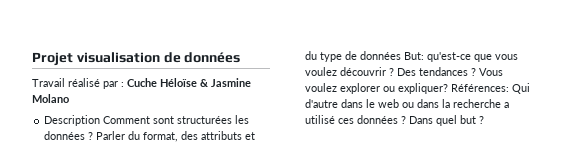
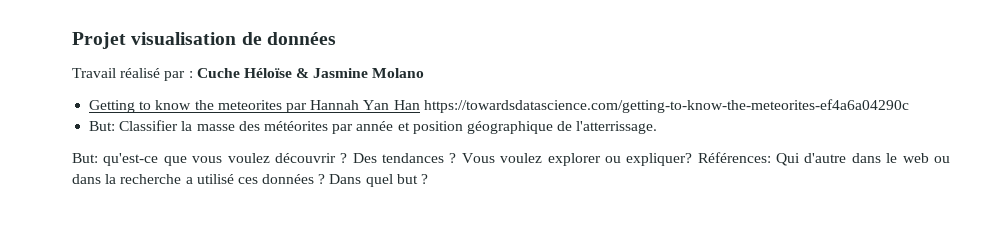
[44,115,250,126] [44,131,256,142] [305,51,402,62] Description Comment sont structurées les données ? Parler du format, des attributs et du type de données -> [89,99,909,113] [89,120,658,134] Getting to know the meteorites par Hannah Yan Han https://towardsdatascience.com/getting-to-know-the-meteorites-ef4a6a04290c // But: Classifier la masse des météorites par année et position géographique de l'atterrissage. //

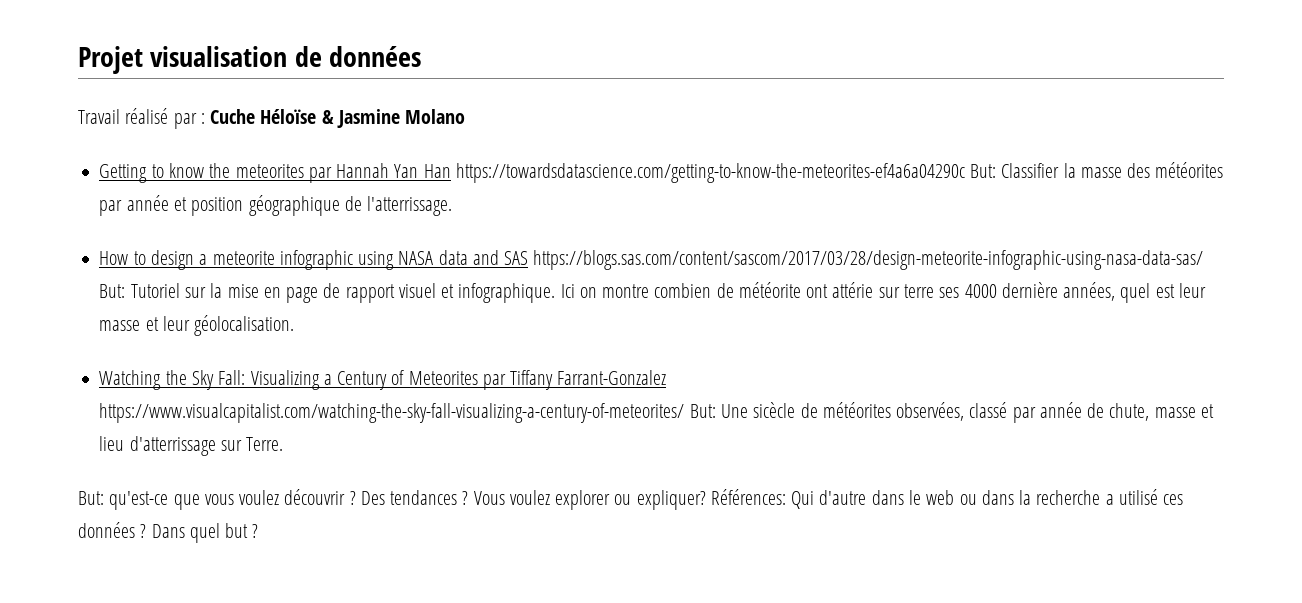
(909, 106) // -> (965, 173) none
(658, 127) none -> [99,250,1204,270] [99,282,1206,303] [99,315,295,336] [99,370,667,390] [99,402,1214,423] [99,436,284,456] // How to design a meteorite infographic using NASA data and SAS https://blogs.sas.com/content/sascom/2017/03/28/design-meteorite-infographic-using-nasa-data-sas/ But: Tutoriel sur la mise en page de rapport visuel et infographique. Ici on montre combien de météorite ont attérie sur terre ses 4000 dernière années, quel est leur masse et leur géolocalisation. // Watching the Sky Fall: Visualizing a Century of Meteorites par Tiffany Farrant-Gonzalez https://www.visualcapitalist.com/watching-the-sky-fall-visualizing-a-century-of-meteorites/ But: Une sicècle de météorites observées, classé par année de chute, masse et lieu d'atterrissage sur Terre.

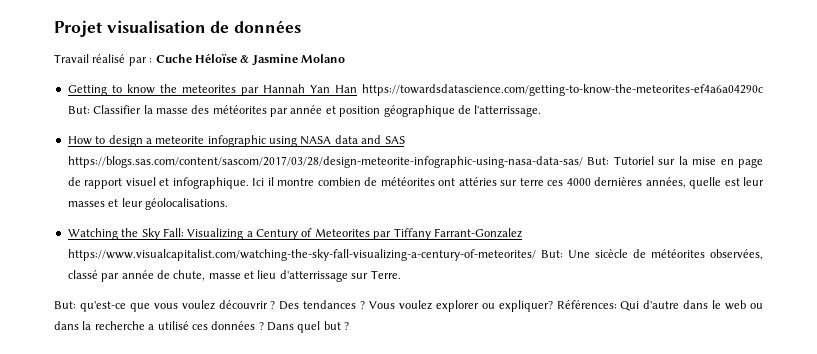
[579,287,597,298] on -> [267,177,274,186] il
[738,282,1151,303] météorite ont attérie sur terre ses 4000 dernière années, quel -> [380,177,722,189] météorites ont attéries sur terre ces 4000 dernières années, quelle
[99,320,141,331] masse -> [67,201,105,207] masses
[194,315,295,336] géolocalisation. -> [144,198,228,210] géolocalisations.

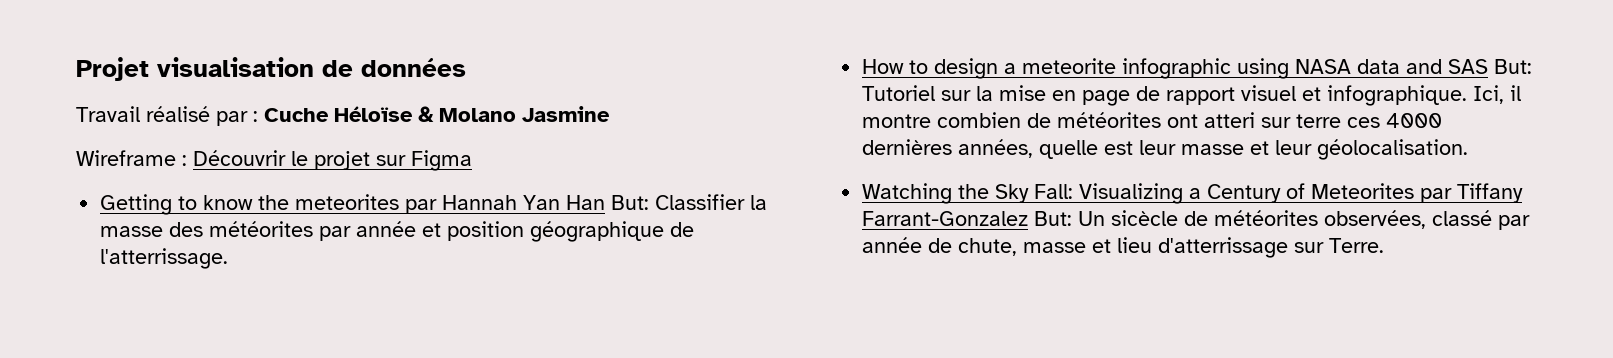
(250, 59) none -> [439,108,516,122] Molano
[301,54,345,63] Molano -> [76,150,472,171] // Wireframe : Découvrir le projet sur Figma
[361,84,763,96] https://towardsdatascience.com/getting-to-know-the-meteorites-ef4a6a04290c -> (606, 202) none
[67,156,583,168] https://blogs.sas.com/content/sascom/2017/03/28/design-meteorite-infographic-using-nasa-data-sas/ -> (1489, 66) none
[252,178,265,186] Ici -> [1473,85,1505,104] Ici,
[458,177,497,186] attéries -> [1204,112,1256,128] atteri
[67,201,105,207] masses -> [1181,144,1245,155] masse
[144,198,228,210] géolocalisations. -> [1317,139,1469,160] géolocalisation.
[67,249,590,261] https://www.visualcapitalist.com/watching-the-sky-fall-visualizing-a-century-of-meteorites/ But: Une -> [1034,211,1106,226] But: Un
[54,300,764,312] [54,321,350,333] // But: qu'est-ce que vous voulez découvrir ? Des tendances ? Vous voulez explorer ou expliquer? Références: Qui d'autre dans le web ou dans la recherche a utilisé ces données ? Dans quel but ? -> (1385, 245) none

